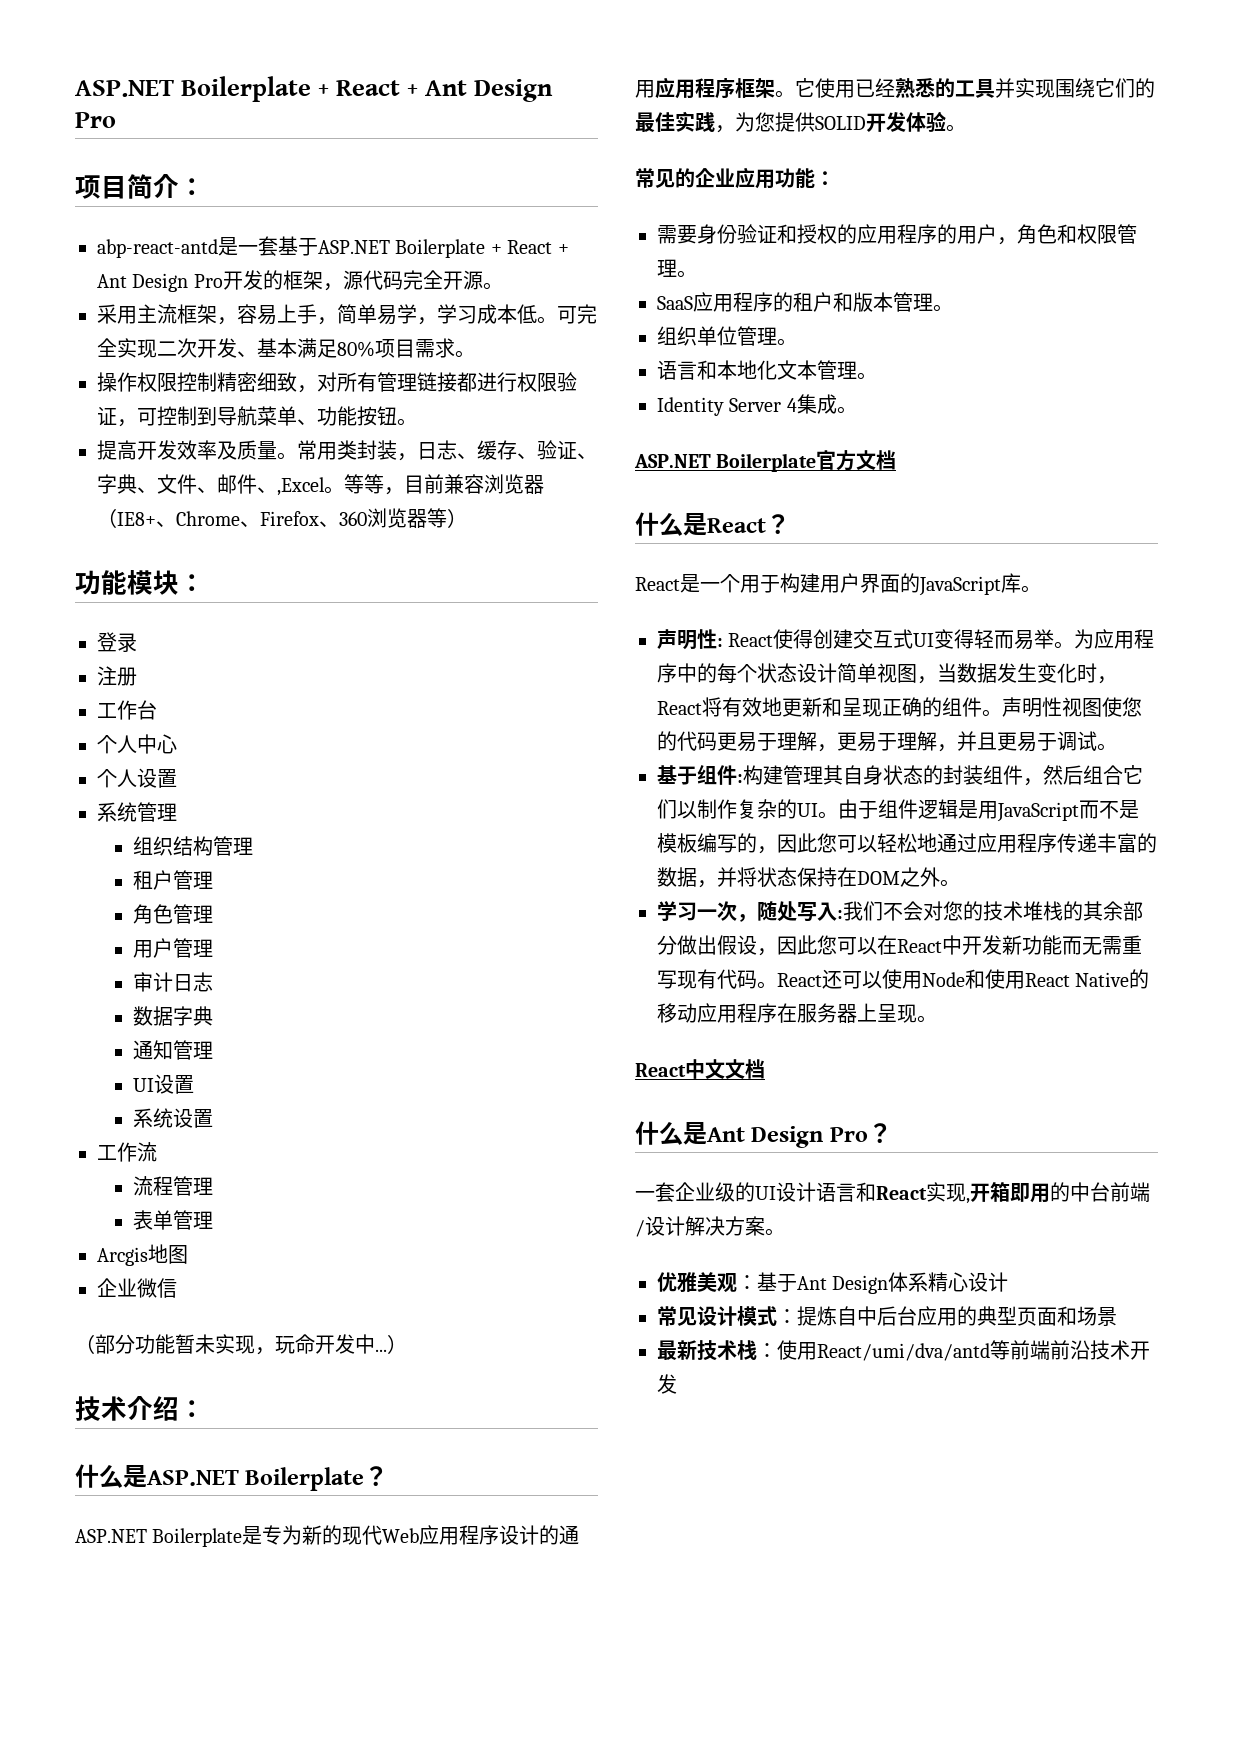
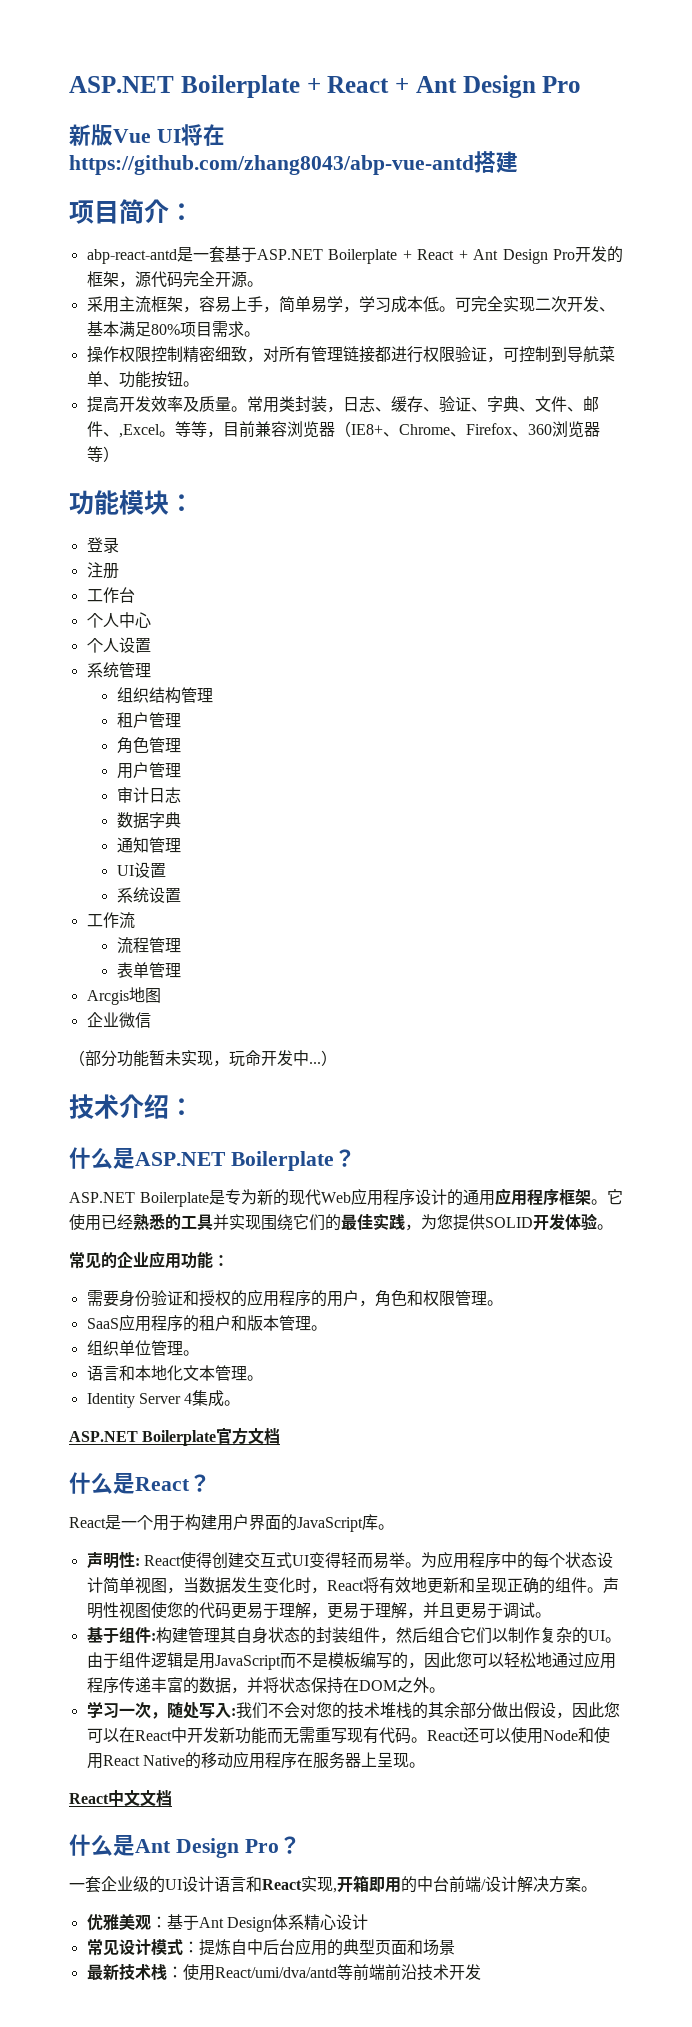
[75,76,553,102] [75,112,116,128] ASP.NET Boilerplate + React + Ant Design Pro -> [69,75,582,98] [69,124,225,146] [69,151,518,175] ASP.NET Boilerplate + React + Ant Design Pro // 新版Vue UI将在https://github.com/zhang8043/abp-vue-antd搭建

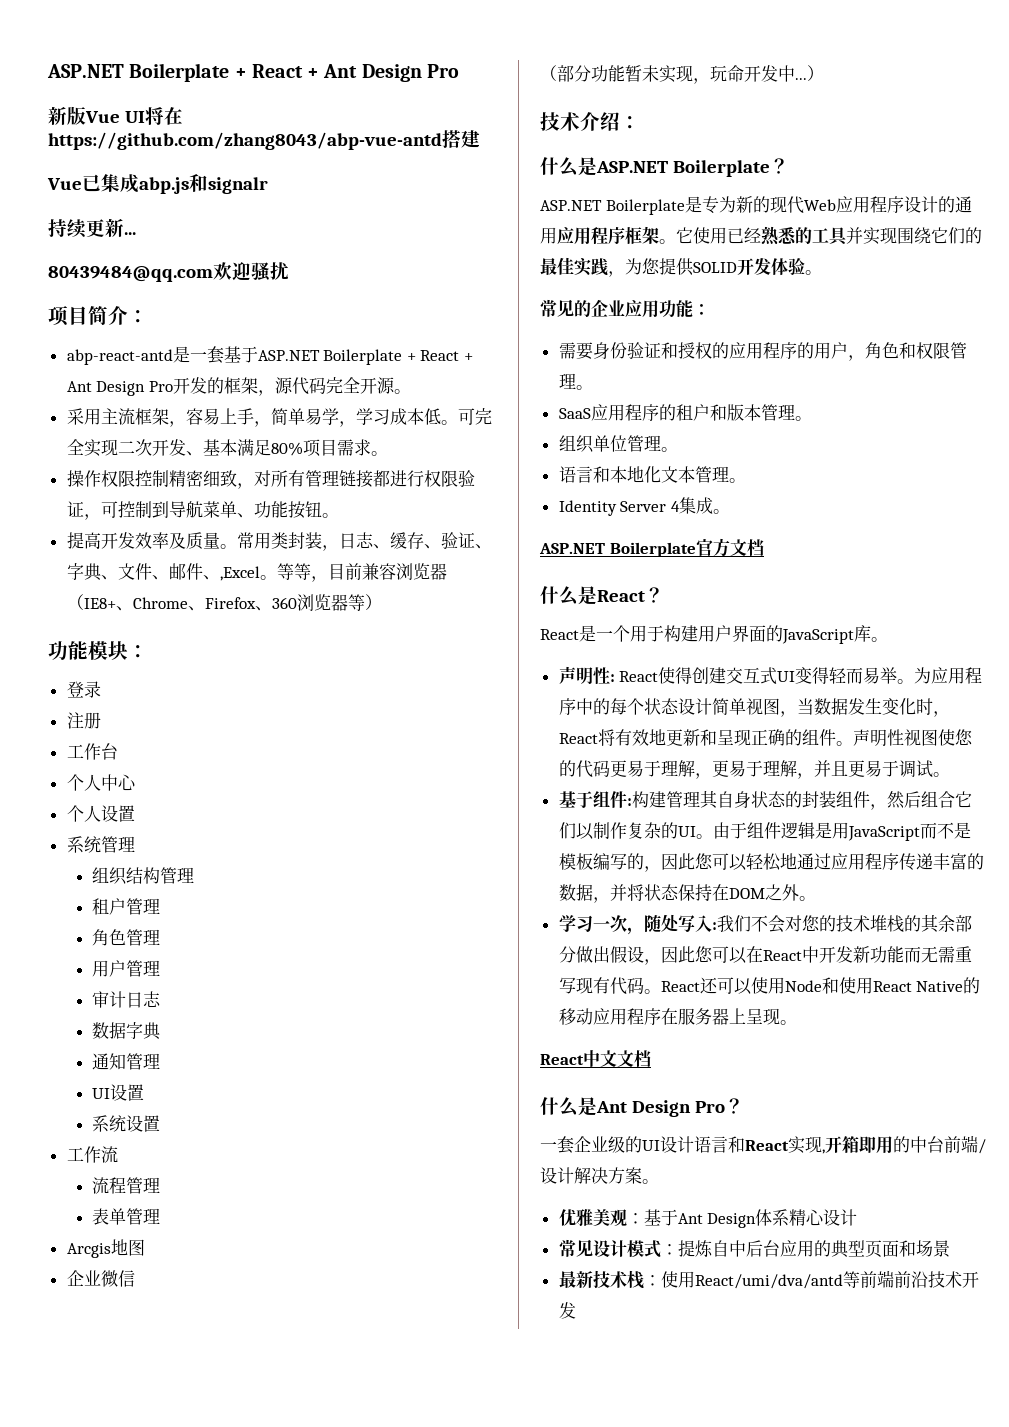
(518, 162) none -> [47,174,268,194] [48,218,136,238] [48,262,289,282] // Vue已集成abp.js和signalr // 持续更新... // 80439484@qq.com欢迎骚扰

